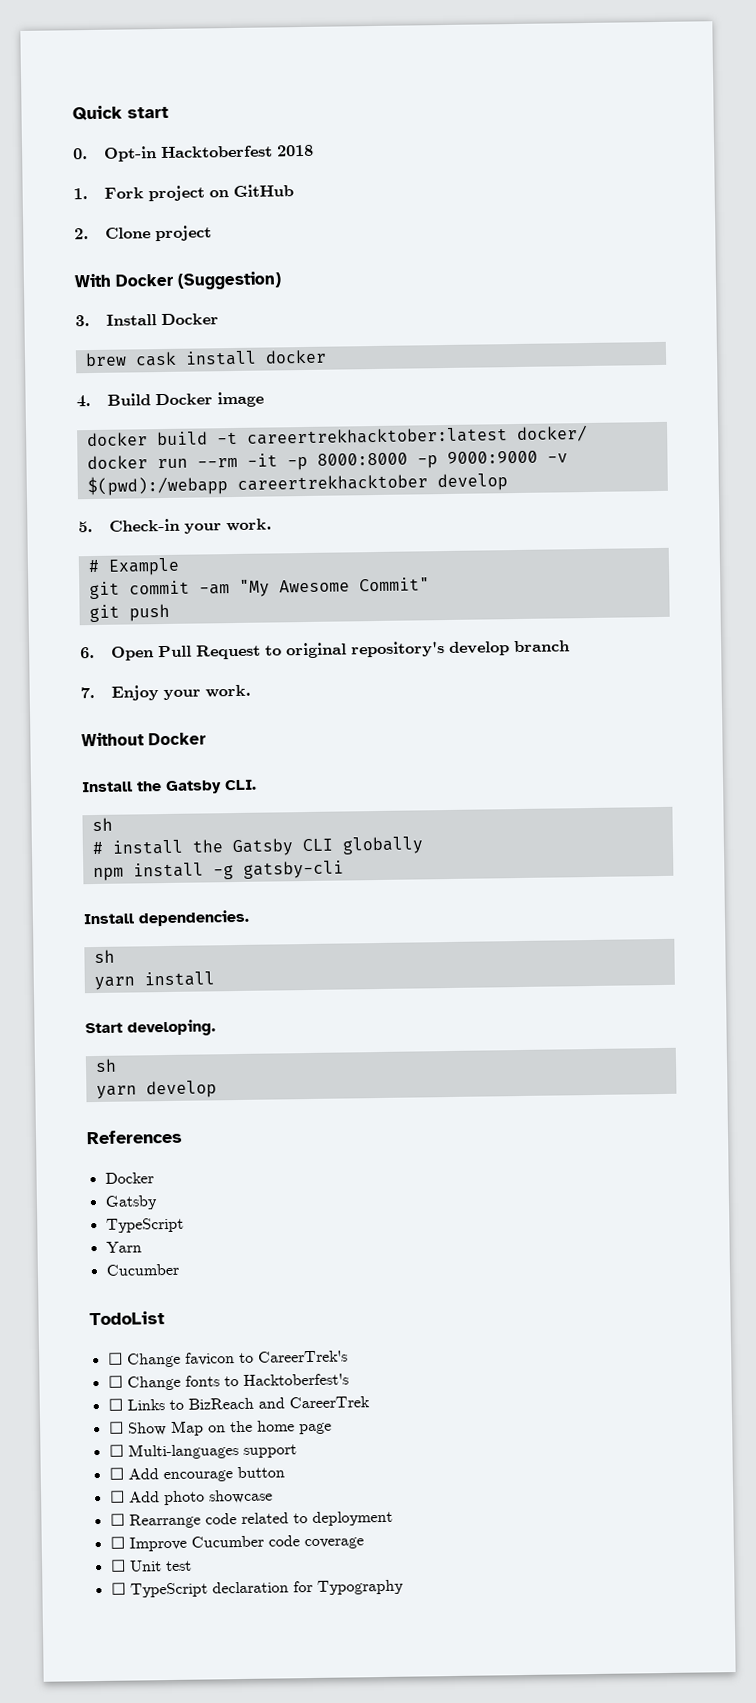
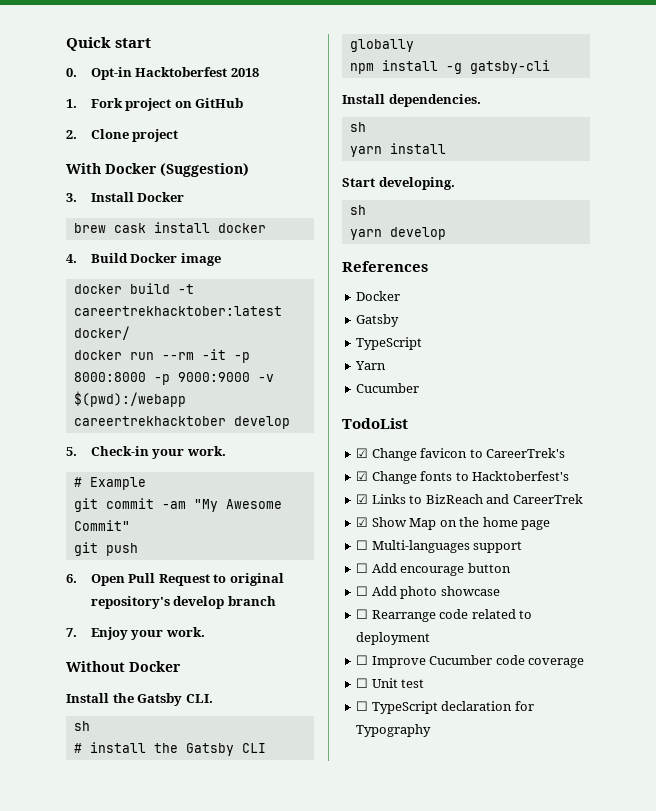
[107,1352,123,1365] ☐ -> [356,448,369,458] ☑
[107,1375,123,1388] ☐ -> [356,471,369,481] ☑
[107,1398,123,1411] ☐ -> [356,494,369,504] ☑
[108,1421,124,1434] ☐ -> [356,517,369,527] ☑

